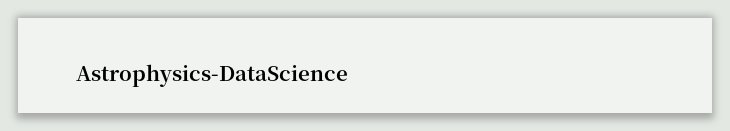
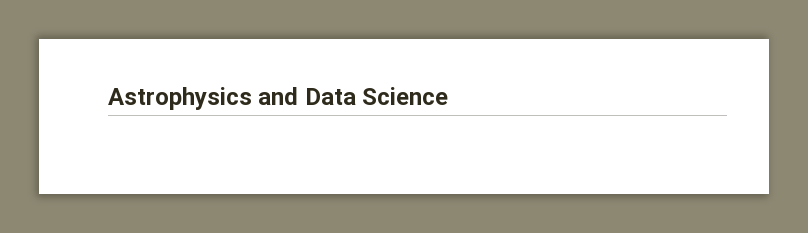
[76,64,348,87] Astrophysics-DataScience -> [108,87,449,110] Astrophysics and Data Science

